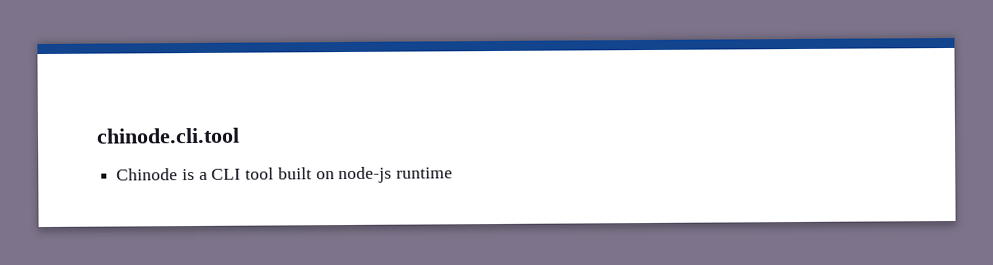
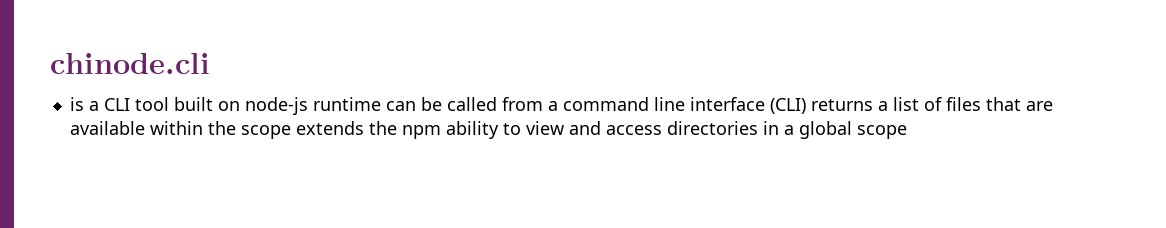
[96,127,240,144] [116,168,179,181] chinode.cli.tool // Chinode -> [50,53,210,74] chinode.cli //
(454, 173) none -> [385,97,1053,114] [69,121,907,139] can be called from a command line interface (CLI) returns a list of files that are available within the scope extends the npm ability to view and access directories in a global scope

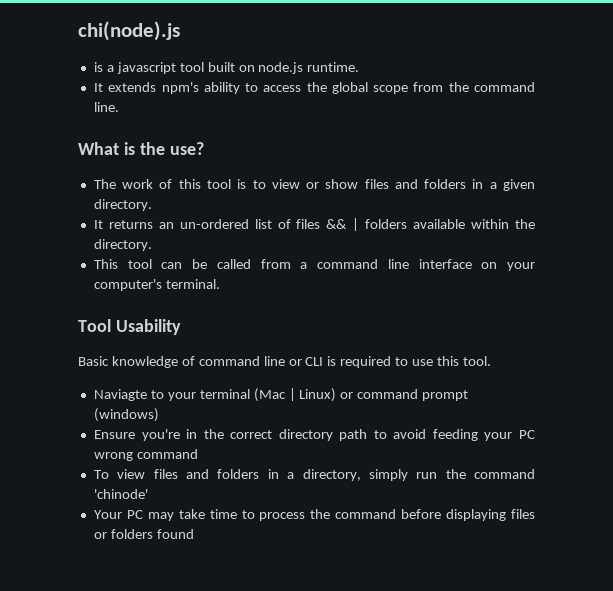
[50,53,210,74] chinode.cli -> [78,21,180,41] chi(node).js
[103,98,130,111] CLI -> [116,62,176,74] javascript
[244,97,381,115] node-js runtime -> [258,62,360,74] [93,82,535,94] [93,102,119,112] [78,142,204,155] [93,179,535,191] [93,199,152,211] [93,218,535,231] [93,239,152,251] [93,259,152,269] node.js runtime. // It extends npm's ability to access the global scope from the command line. // What is the use? // The work of this tool is to view or show files and folders in a given directory. // It returns an un-ordered list of files && | folders available within the directory. // This tool
[769,97,1053,114] [69,121,907,139] (CLI) returns a list of files that are available within the scope extends the npm ability to view and access directories in a global scope -> [481,262,536,271] [93,279,220,291] [78,319,181,335] [78,356,491,368] [93,388,469,402] [93,408,159,422] [93,429,535,441] [93,449,198,461] [93,469,535,481] [93,489,148,499] [93,509,535,521] [93,529,194,539] on your computer's terminal. // Tool Usability // Basic knowledge of command line or CLI is required to use this tool. // Naviagte to your terminal (Mac | Linux) or command prompt (windows) // Ensure you're in the correct directory path to avoid feeding your PC wrong command // To view files and folders in a directory, simply run the command 'chinode' // Your PC may take time to process the command before displaying files or folders found

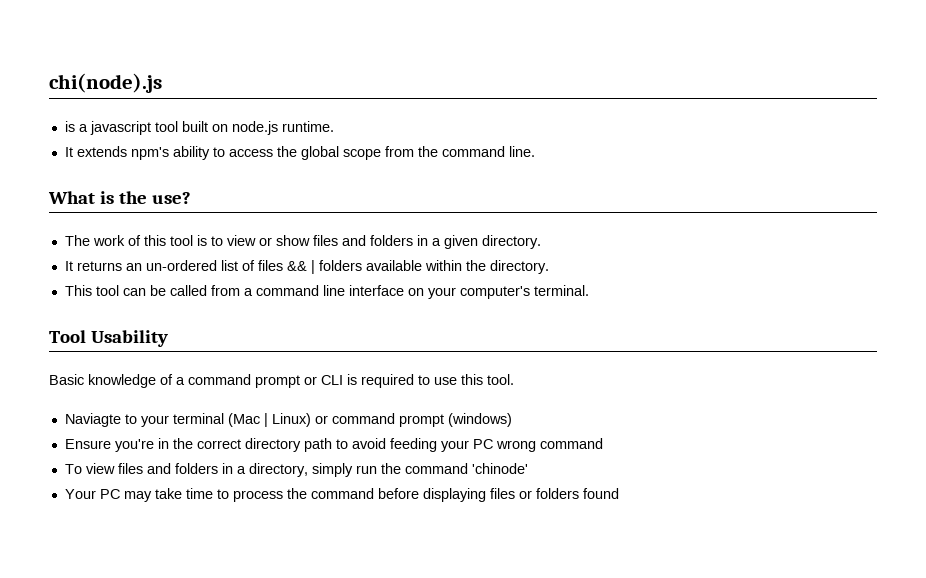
[198,356,285,366] command line -> [176,374,300,388] a command prompt

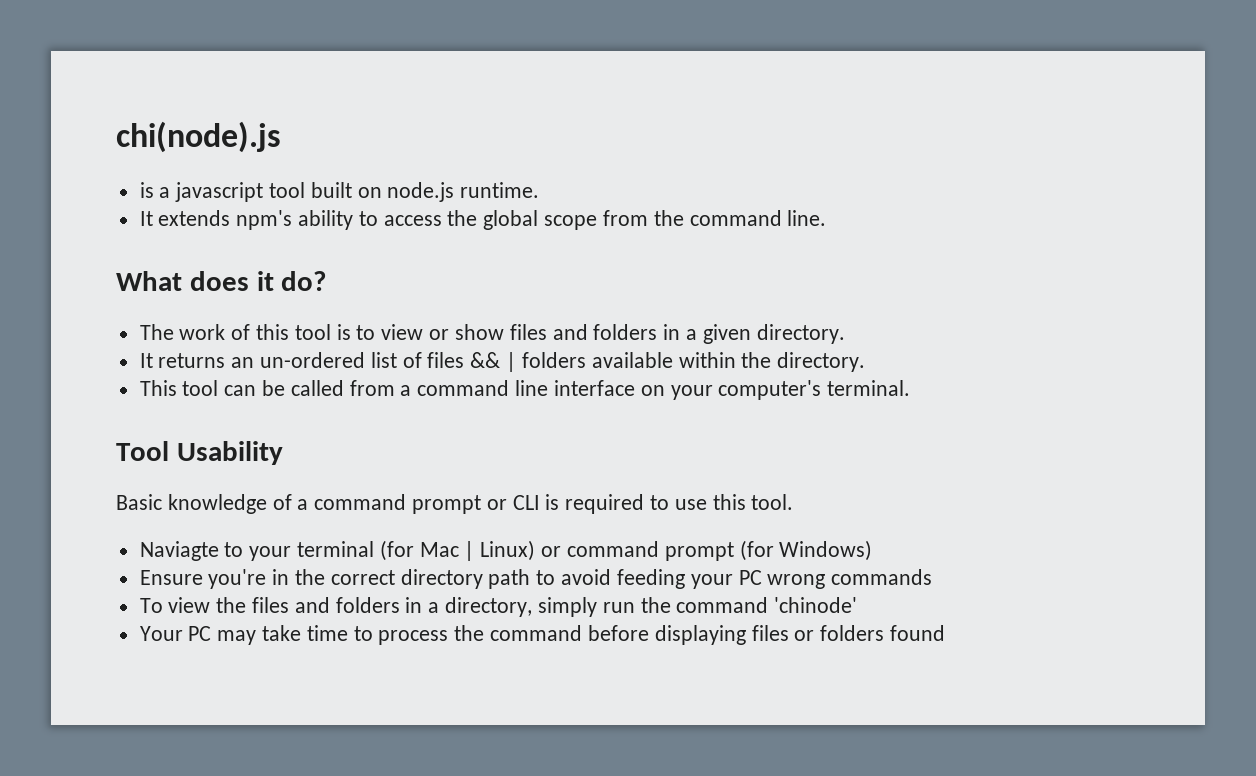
[99,191,191,204] is the use? -> [189,271,327,291] does it do?
[227,413,260,427] (Mac -> [379,540,459,561] (for Mac
[447,413,512,427] (windows) -> [739,540,873,561] (for Windows)
[539,438,603,449] command -> [831,569,933,585] commands
(115, 468) none -> [216,597,247,613] the

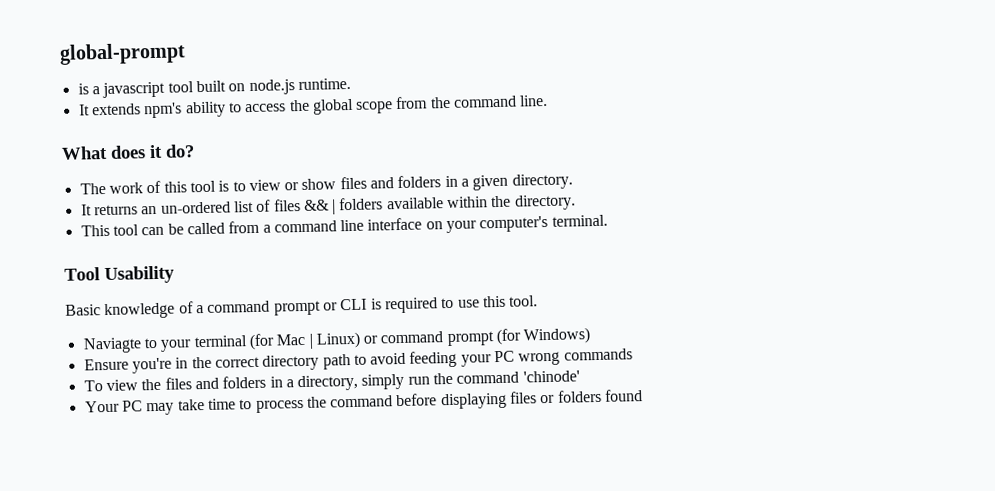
[116,121,281,153] chi(node).js -> [59,42,186,65] global-prompt

